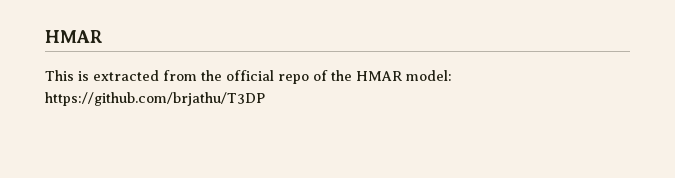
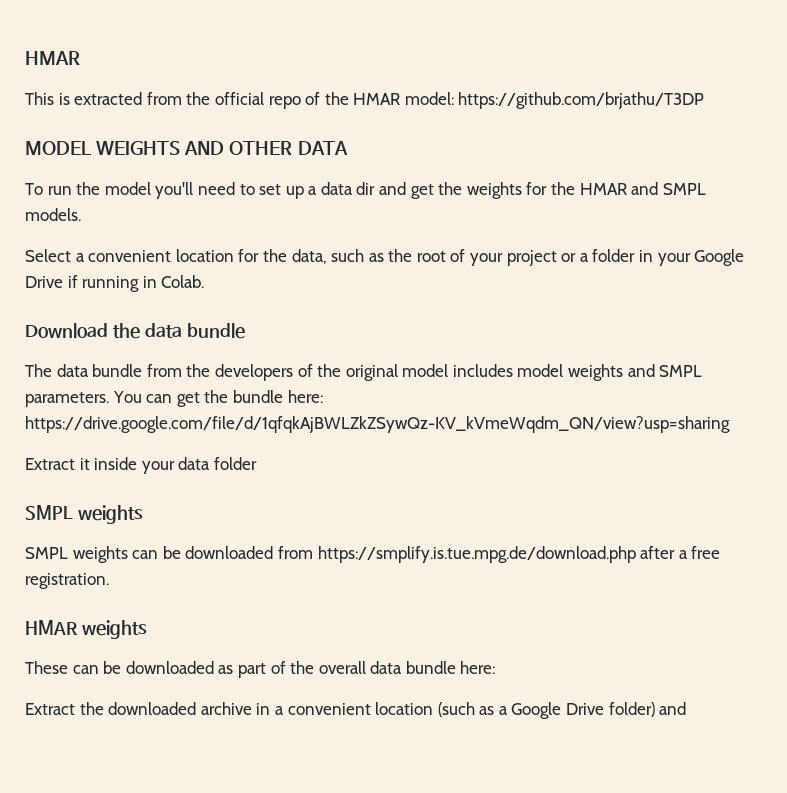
(265, 99) none -> [25,141,349,155] [25,182,706,199] [25,208,81,221] [25,249,745,266] [25,275,205,292] [25,323,245,339] [25,364,703,381] [25,390,323,407] [25,416,730,433] [25,457,257,474] [25,505,143,524] [25,546,721,563] [25,573,109,589] [25,620,147,639] [25,661,496,678] [25,702,687,719] // MODEL WEIGHTS AND OTHER DATA // To run the model you'll need to set up a data dir and get the weights for the HMAR and SMPL models. // Select a convenient location for the data, such as the root of your project or a folder in your Google Drive if running in Colab. // Download the data bundle // The data bundle from the developers of the original model includes model weights and SMPL parameters. You can get the bundle here: https://drive.google.com/file/d/1qfqkAjBWLZkZSywQz-KV_kVmeWqdm_QN/view?usp=sharing // Extract it inside your data folder // SMPL weights // SMPL weights can be downloaded from https://smplify.is.tue.mpg.de/download.php after a free registration. // HMAR weights // These can be downloaded as part of the overall data bundle here: // Extract the downloaded archive in a convenient location (such as a Google Drive folder) and

